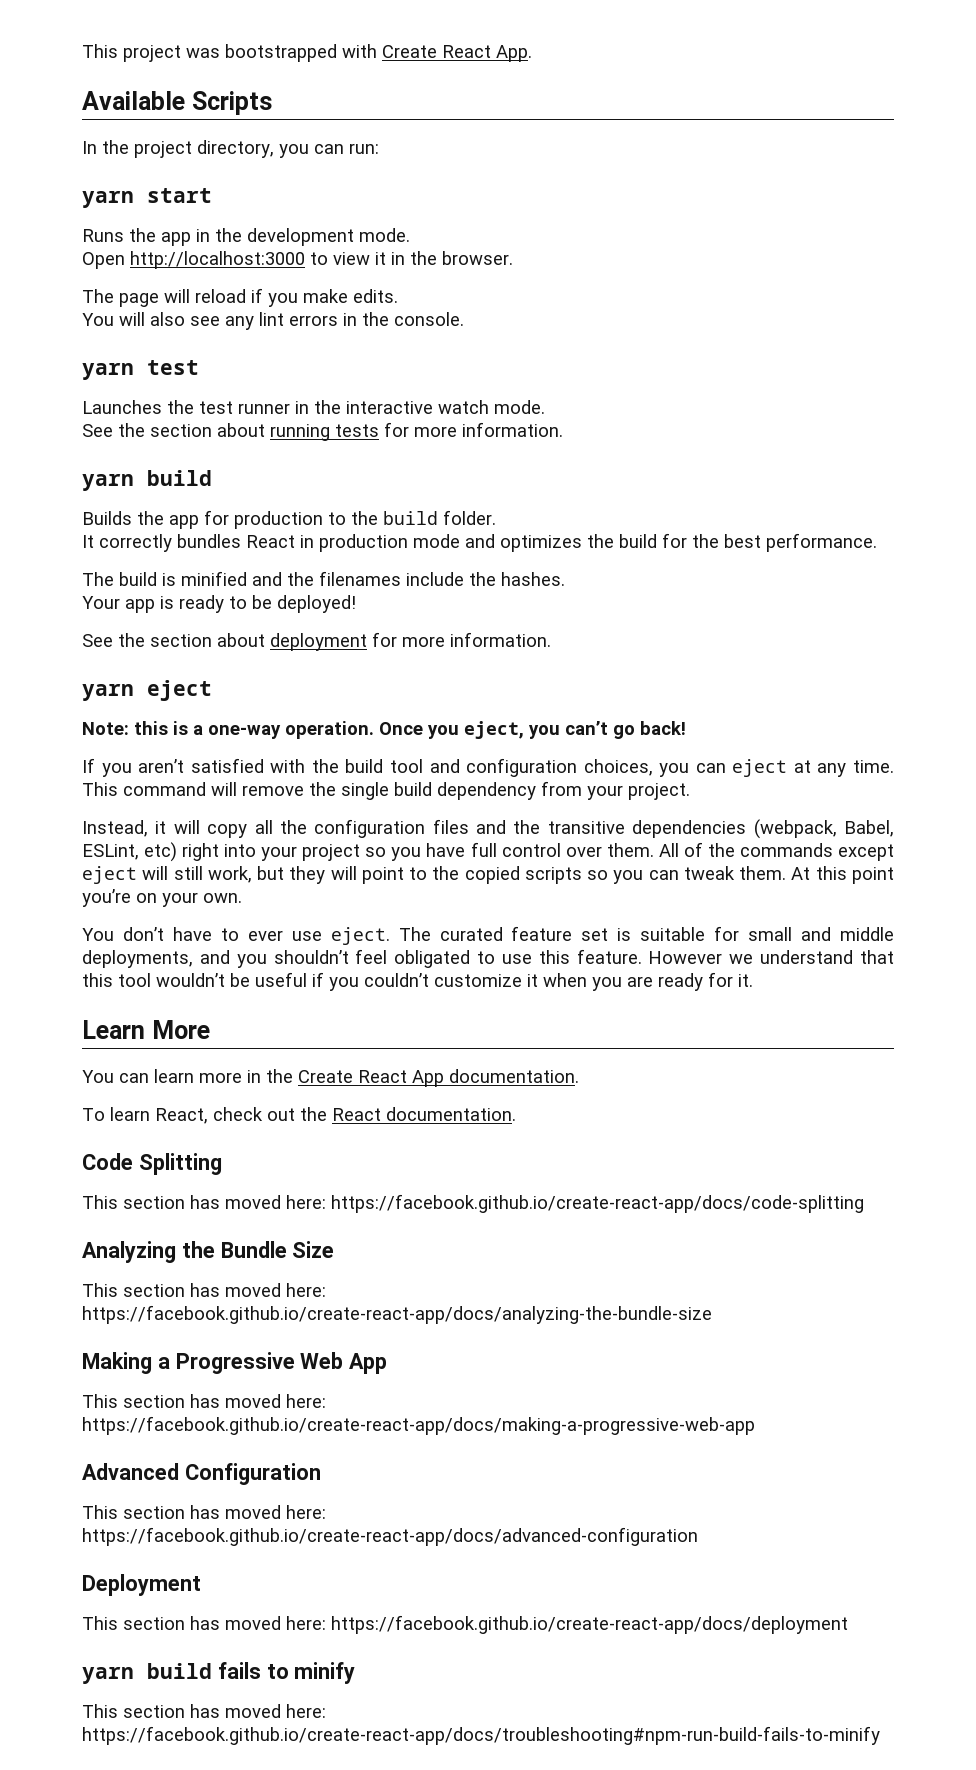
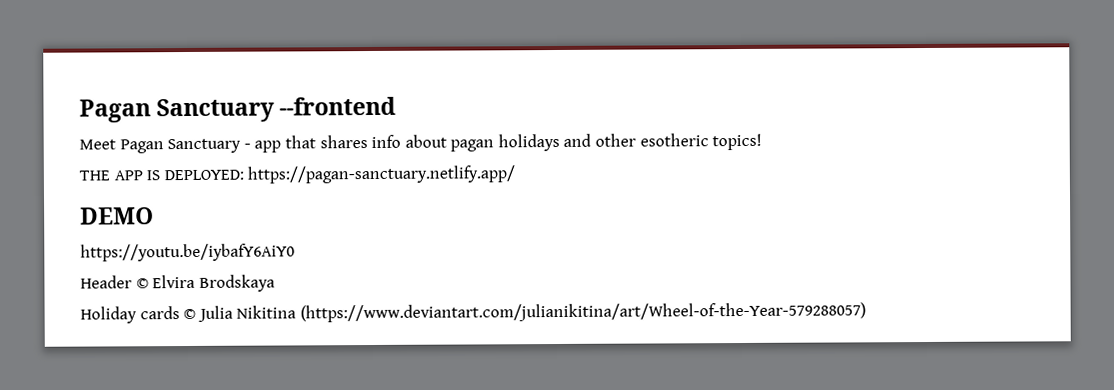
[82,44,532,62] [82,91,272,115] [82,140,379,158] [82,188,212,208] [82,228,410,246] [82,251,513,269] [82,288,398,307] [82,312,464,330] [82,360,199,380] [82,400,545,414] [82,422,563,441] [82,470,212,491] [82,510,496,529] [82,533,877,552] [82,571,565,586] [82,595,356,613] [82,632,551,651] [82,680,212,701] [82,721,686,739] [82,758,894,777] [82,781,690,800] [82,819,894,839] [82,842,894,862] [82,866,895,884] [82,889,242,907] [82,926,894,945] [82,949,894,968] [82,972,753,991] [82,1020,210,1039] [82,1069,579,1087] [82,1107,516,1124] [82,1153,222,1175] [82,1194,864,1213] [82,1241,335,1263] [82,1283,326,1297] [82,1305,712,1324] [82,1352,388,1374] [82,1394,326,1408] [82,1416,755,1435] [82,1463,321,1485] [82,1505,326,1519] [82,1527,698,1546] [82,1574,201,1596] [82,1615,848,1634] [82,1662,356,1684] [82,1704,326,1718] [82,1726,880,1745] This project was bootstrapped with Create React App. // Available Scripts // In the project directory, you can run: // yarn start // Runs the app in the development mode. // Open http://localhost:3000 to view it in the browser. // The page will reload if you make edits. // You will also see any lint errors in the console. // yarn test // Launches the test runner in the interactive watch mode. // See the section about running tests for more information. // yarn build // Builds the app for production to the build folder. // It correctly bundles React in production mode and optimizes the build for the best performance. // The build is minified and the filenames include the hashes. // Your app is ready to be deployed! // See the section about deployment for more information. // yarn eject // Note: this is a one-way operation. Once you eject, you can’t go back! // If you aren’t satisfied with the build tool and configuration choices, you can eject at any time. This command will remove the single build dependency from your project. // Instead, it will copy all the configuration files and the transitive dependencies (webpack, Babel, ESLint, etc) right into your project so you have full control over them. All of the commands except eject will still work, but they will point to the copied scripts so you can tweak them. At this point you’re on your own. // You don’t have to ever use eject. The curated feature set is suitable for small and middle deployments, and you shouldn’t feel obligated to use this feature. However we understand that this tool wouldn’t be useful if you couldn’t customize it when you are ready for it. // Learn More // You can learn more in the Create React App documentation. // To learn React, check out the React documentation. // Code Splitting // This section has moved here: https://facebook.github.io/create-react-app/docs/code-splitting // Analyzing the Bundle Size // This section has moved here: https://facebook.github.io/create-react-app/docs/analyzing-the-bundle-size // Making a Progressive Web App // This section has moved here: https://facebook.github.io/create-react-app/docs/making-a-progressive-web-app // Advanced Configuration // This section has moved here: https://facebook.github.io/create-react-app/docs/advanced-configuration // Deployment // This section has moved here: https://facebook.github.io/create-react-app/docs/deployment // yarn build fails to minify // This section has moved here: https://facebook.github.io/create-react-app/docs/troubleshooting#npm-run-build-fails-to-minify -> [79,96,397,123] [79,133,763,154] [79,165,516,184] [80,207,154,225] [80,243,295,262] [80,274,275,292] [80,302,866,324] Pagan Sanctuary --frontend // Meet Pagan Sanctuary - app that shares info about pagan holidays and other esotheric topics! // THE APP IS DEPLOYED: https://pagan-sanctuary.netlify.app/ // DEMO // https://youtu.be/iybafY6AiY0 // Header © Elvira Brodskaya // Holiday cards © Julia Nikitina (https://www.deviantart.com/julianikitina/art/Wheel-of-the-Year-579288057)

